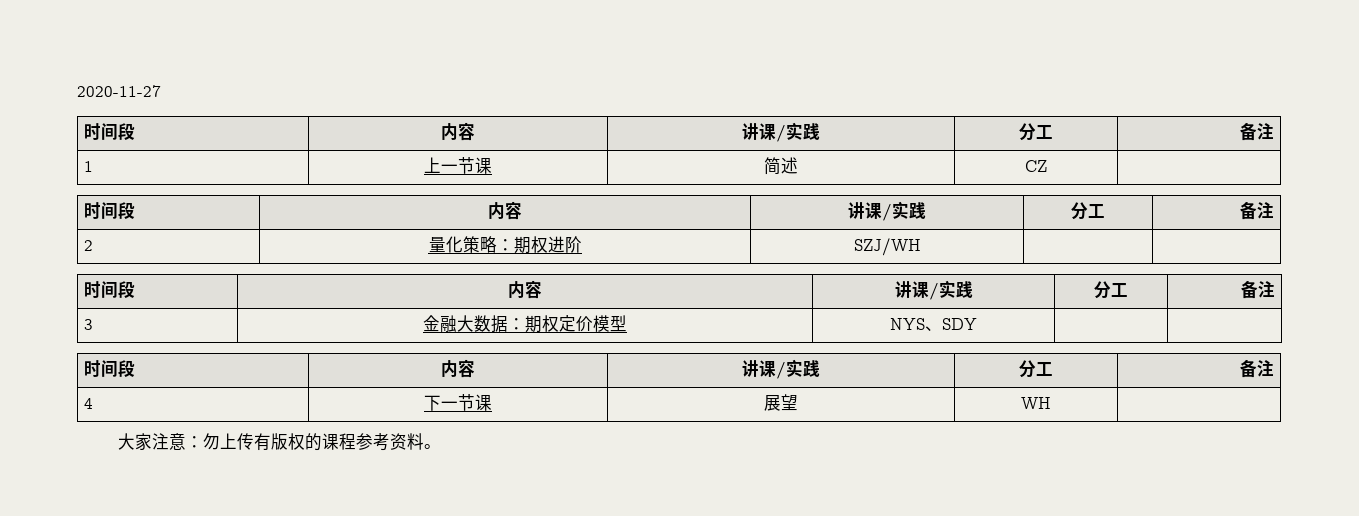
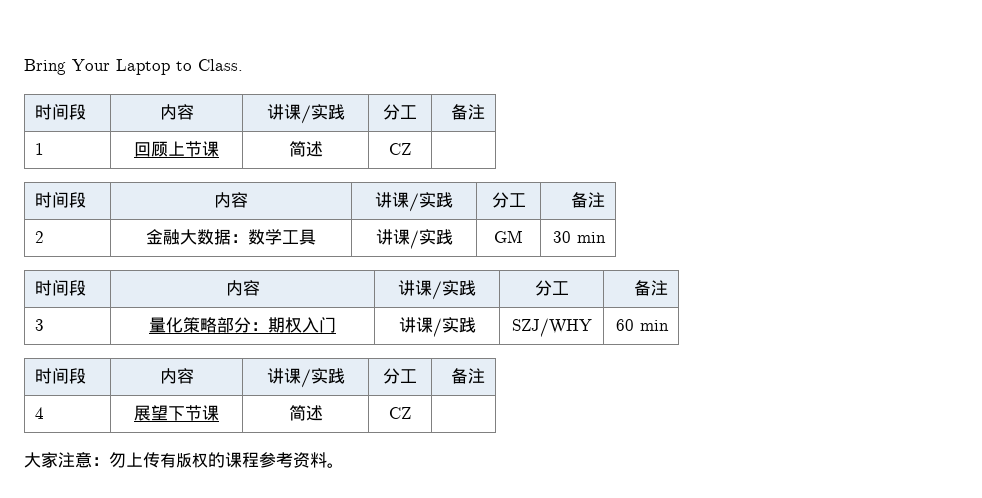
[77,85,161,97] 2020-11-27 -> [24,59,243,75] Bring Your Laptop to Class.
[424,157,458,173] 上一 -> [134,141,185,157] 回顾上
[428,236,582,254] [853,238,921,256] 量化策略：期权进阶 | SZJ/WH | | -> [146,229,316,245] [375,229,453,249] [494,230,523,243] [552,231,606,243] 金融大数据：数学工具 | 讲课/实践 | GM | 30 min
[423,315,627,333] [890,318,977,331] 金融大数据：期权定价模型 | NYS、SDY | | -> [149,317,336,333] [398,317,476,337] [511,318,592,337] [615,319,669,331] 量化策略部分：期权入门 | 讲课/实践 | SZJ/WHY | 60 min
[424,394,492,411] [764,394,798,411] [1021,397,1051,409] 下一节课 | 展望 | WH -> [134,405,219,421] [288,405,323,421] [389,407,411,419] 展望下节课 | 简述 | CZ

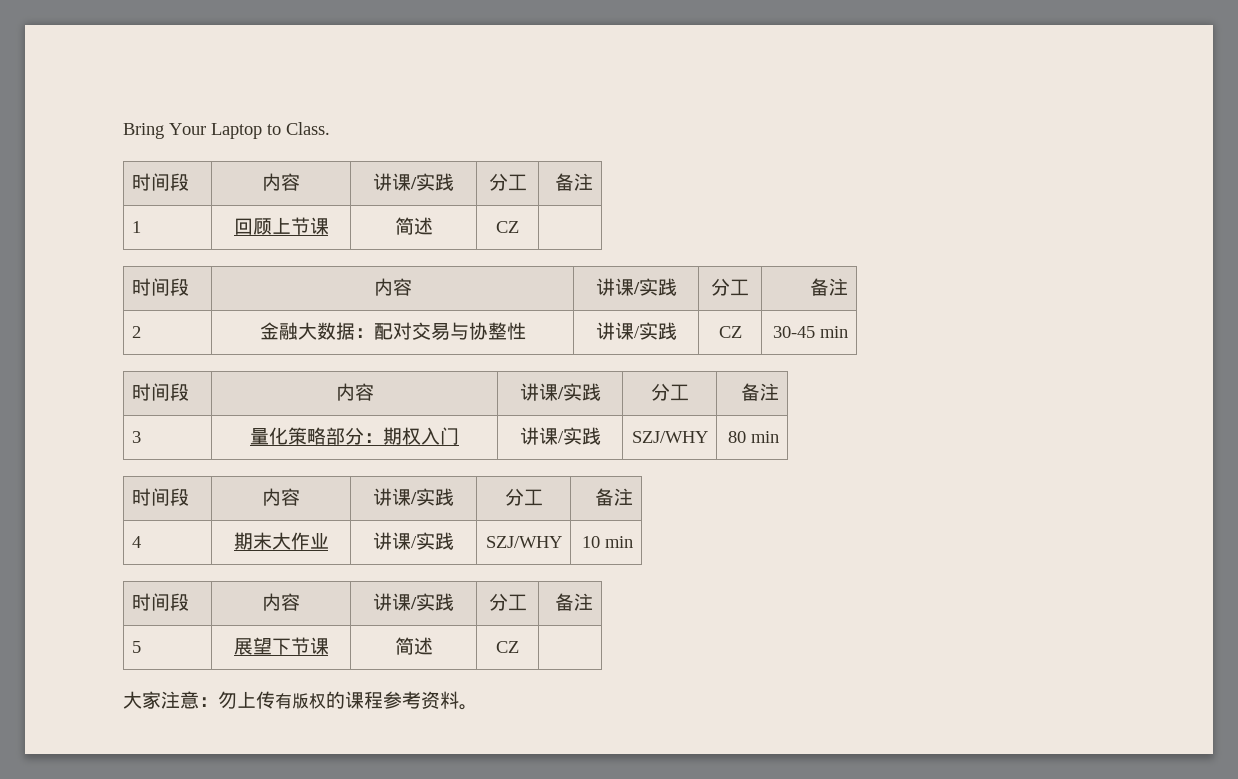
[248,229,316,245] [375,229,453,249] [494,230,523,243] [552,231,571,243] 数学工具 | 讲课/实践 | GM | 30 -> [373,322,526,340] [595,322,677,340] [718,326,742,338] [773,326,816,338] 配对交易与协整性 | 讲课/实践 | CZ | 30-45
[615,319,634,331] 60 -> [728,431,747,443] 80
(45, 413) none -> [233,532,329,550] [373,532,454,550] [485,536,562,548] [582,536,634,548] [131,593,189,611] [262,593,300,611] [373,593,454,611] [488,593,527,611] [555,593,594,611] [131,641,141,653] | 期末大作业 | 讲课/实践 | SZJ/WHY | 10 min // 时间段 | 内容 | 讲课/实践 | 分工 | 备注 // 5

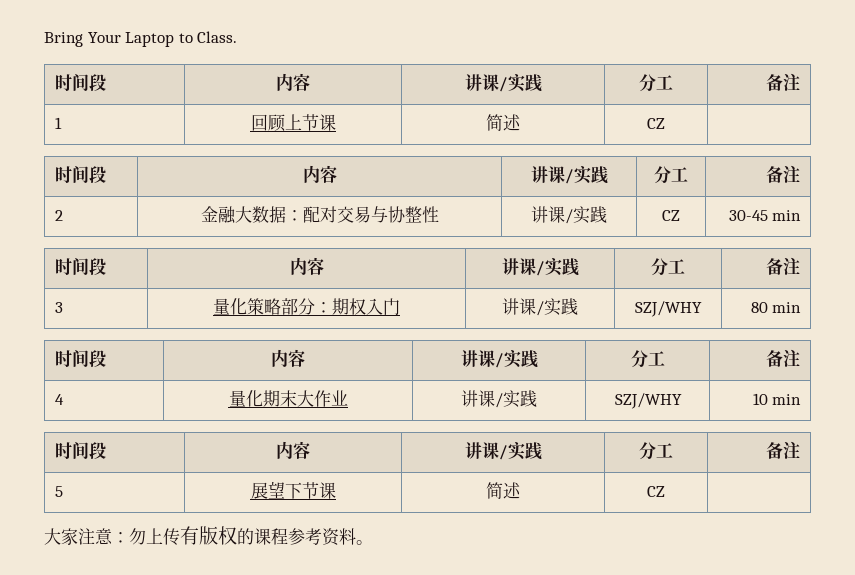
(141, 542) none -> [228,390,263,407] 量化

